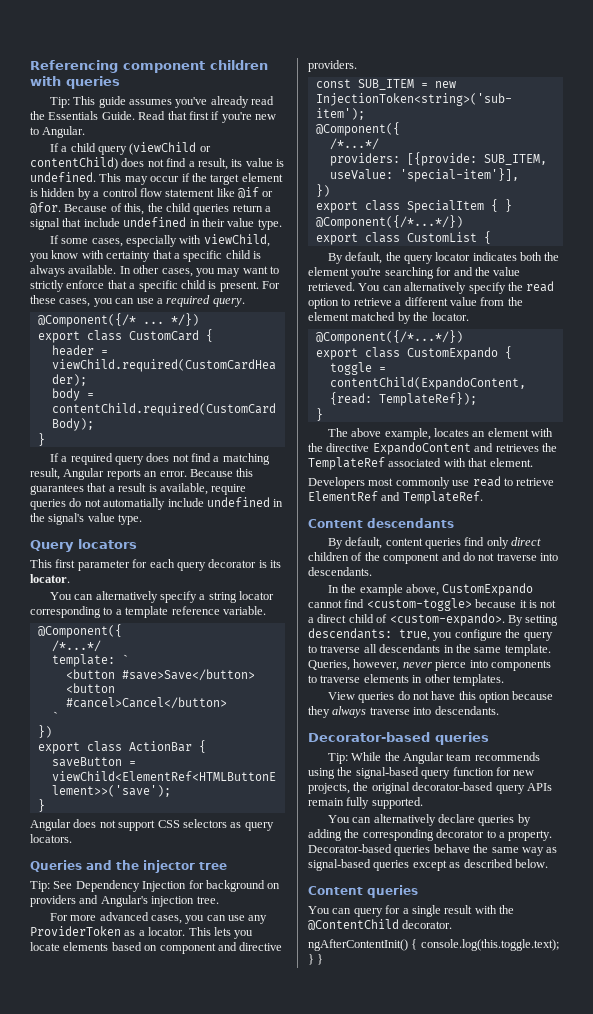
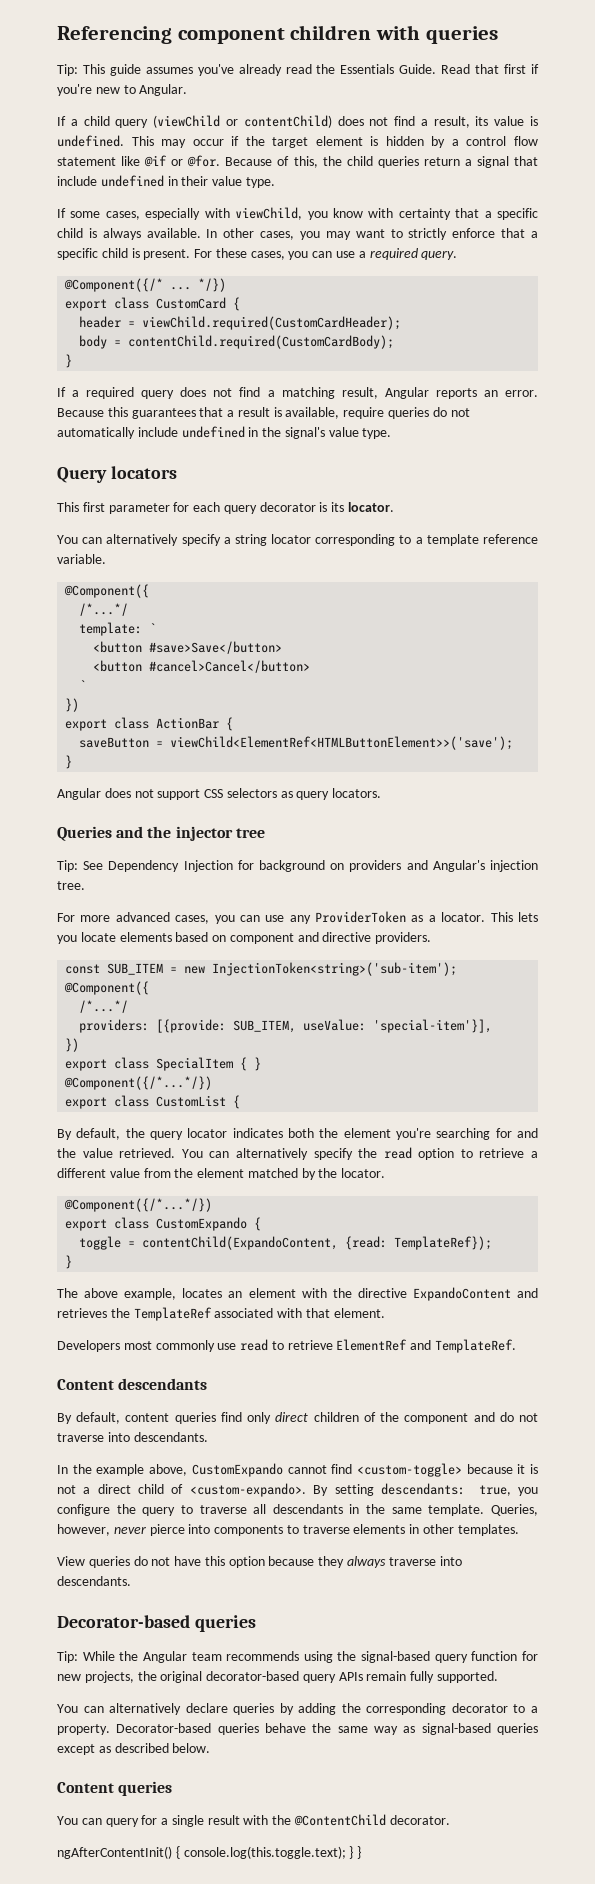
[103,498,166,510] automatially -> [57,427,135,439] automatically

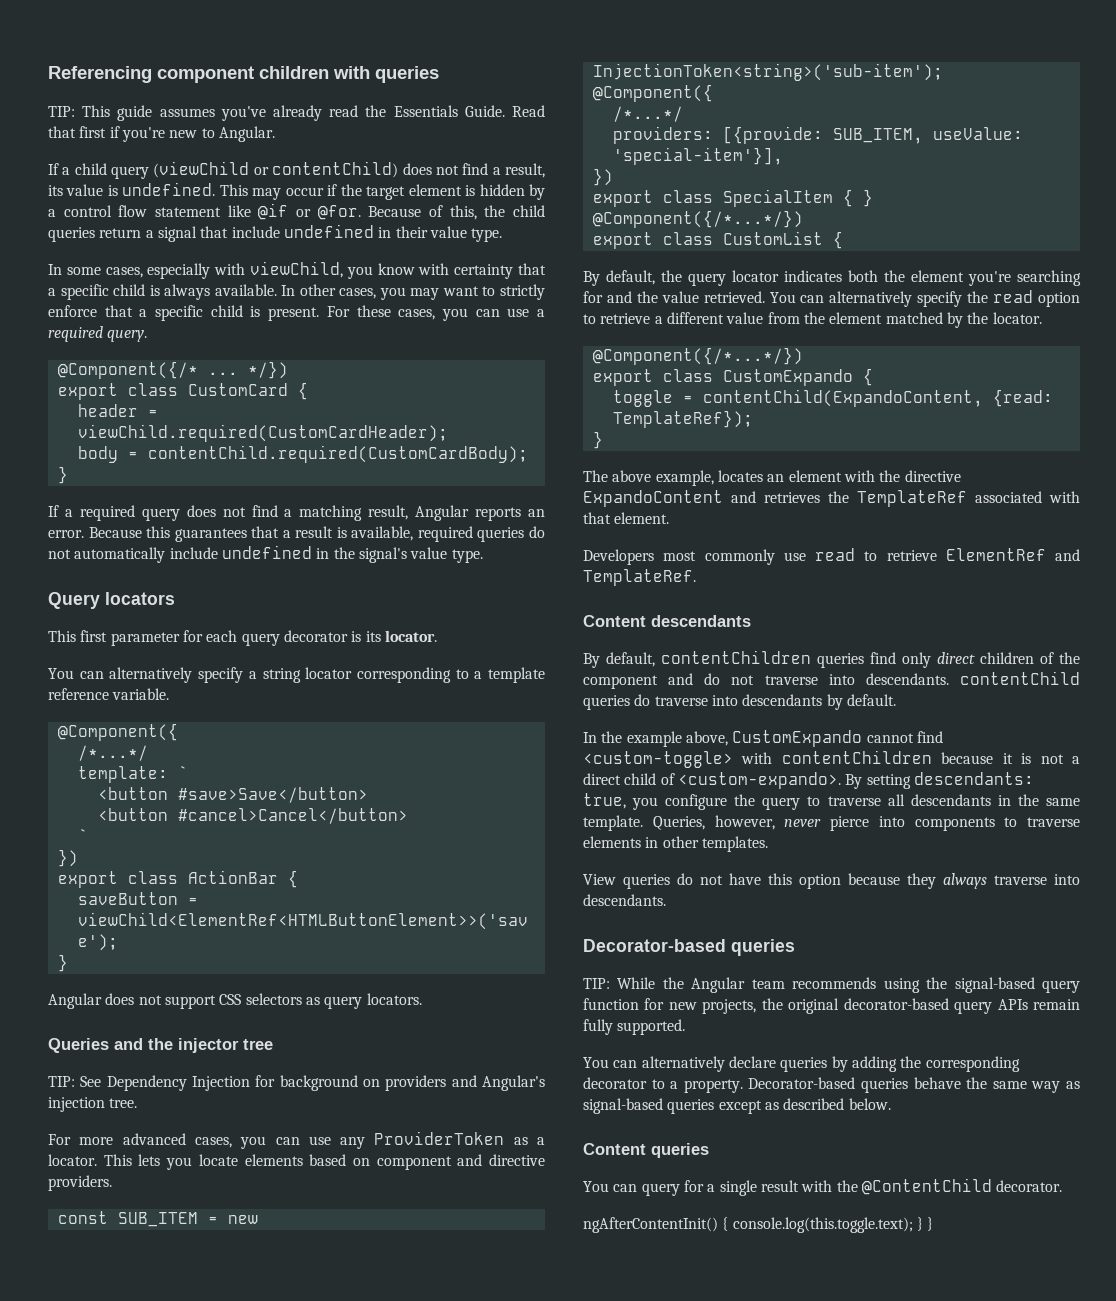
[57,64,78,76] Tip: -> [48,106,75,117] TIP:
[57,208,66,218] If -> [48,264,62,275] In
[343,407,385,419] require -> [417,526,473,542] required
[57,860,78,872] Tip: -> [48,1076,75,1087] TIP:
[125,1413,170,1422] content -> [661,650,811,664] contentChildren
(208, 1437) none -> [960,671,1080,685] [583,694,896,710] contentChild queries do traverse into descendants by default.
(462, 1470) none -> [741,750,932,764] with contentChildren
[57,1651,78,1663] Tip: -> [583,978,610,989] TIP:

